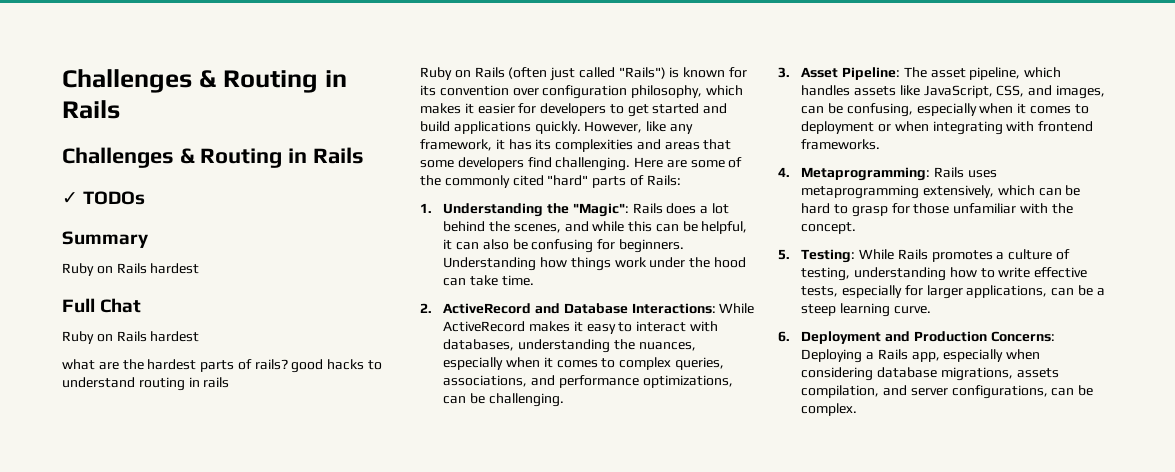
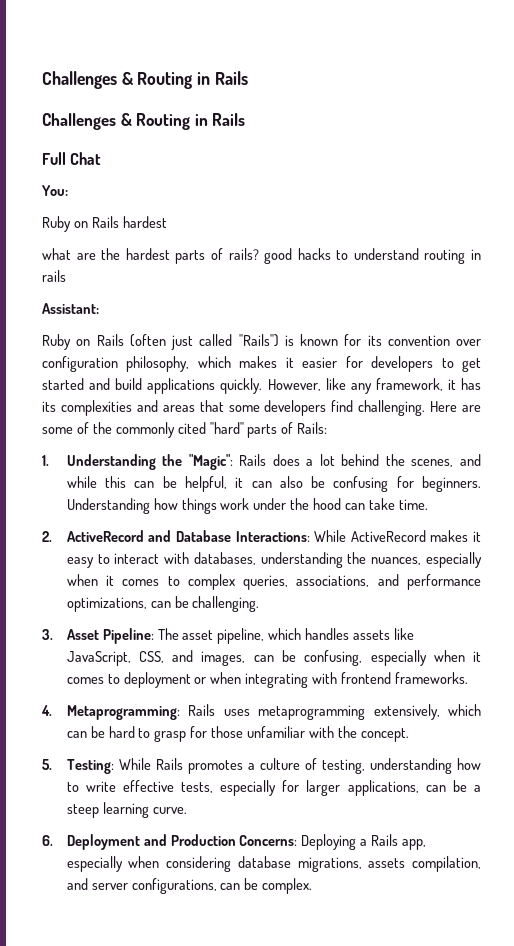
[62,191,146,205] [62,231,148,248] [62,263,200,276] // ✓ TODOs // Summary // Ruby on Rails hardest -> (246, 119) none
(142, 305) none -> [42,185,68,196] // You:
(230, 382) none -> [42,303,99,314] // Assistant:

